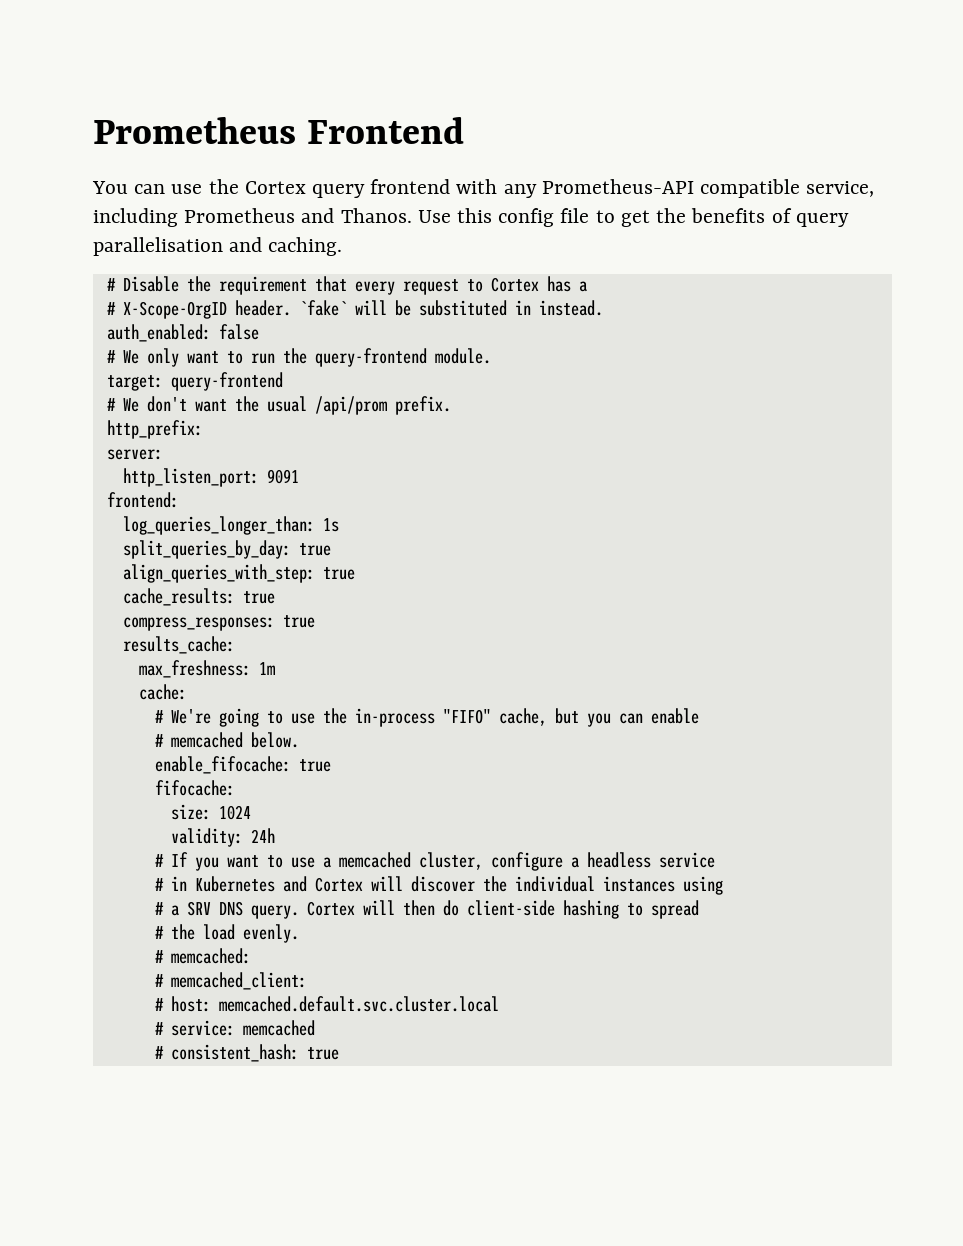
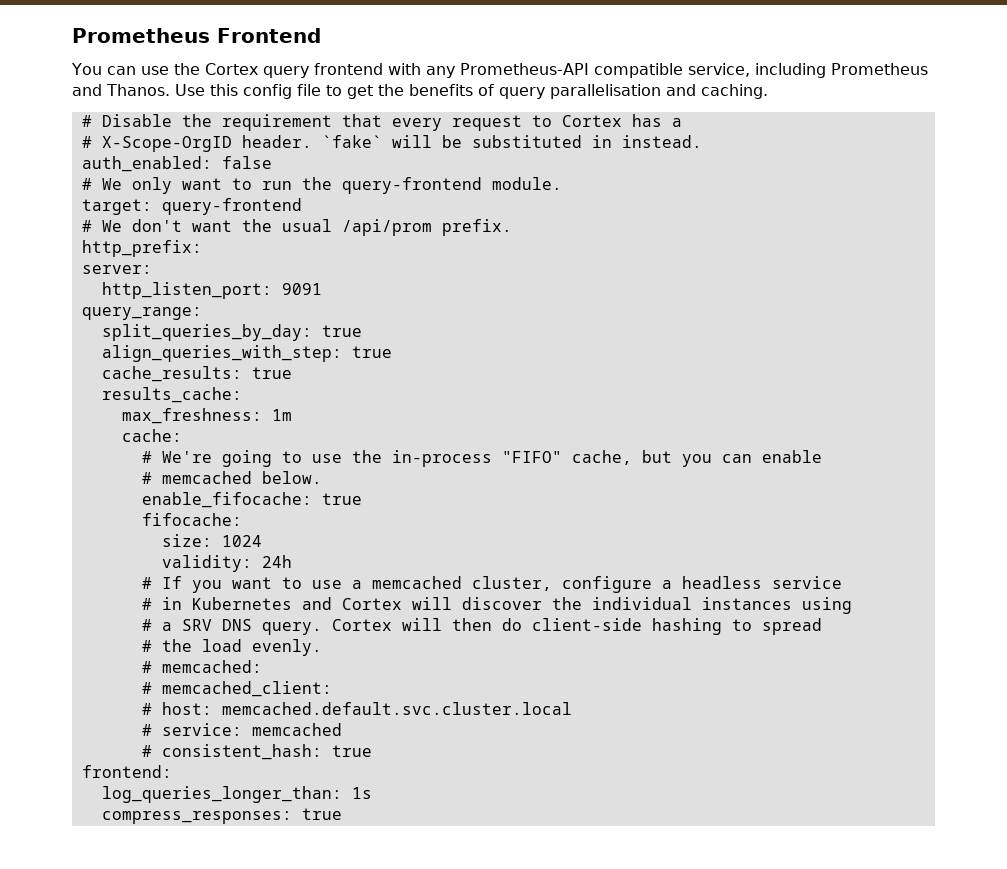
[106,492,179,508] [122,516,339,535] frontend: // log_queries_longer_than: 1s -> [81,307,202,320] query_range:
[122,615,315,631] // compress_responses: true -> (292, 373) none
(339, 1053) none -> [81,765,172,778] [101,786,372,803] [101,808,342,824] // frontend: // log_queries_longer_than: 1s // compress_responses: true

